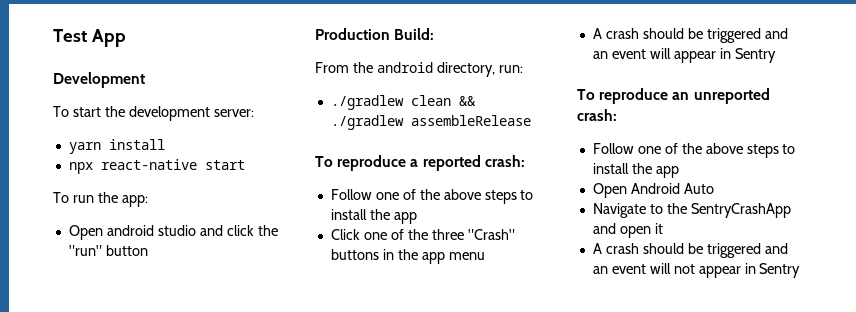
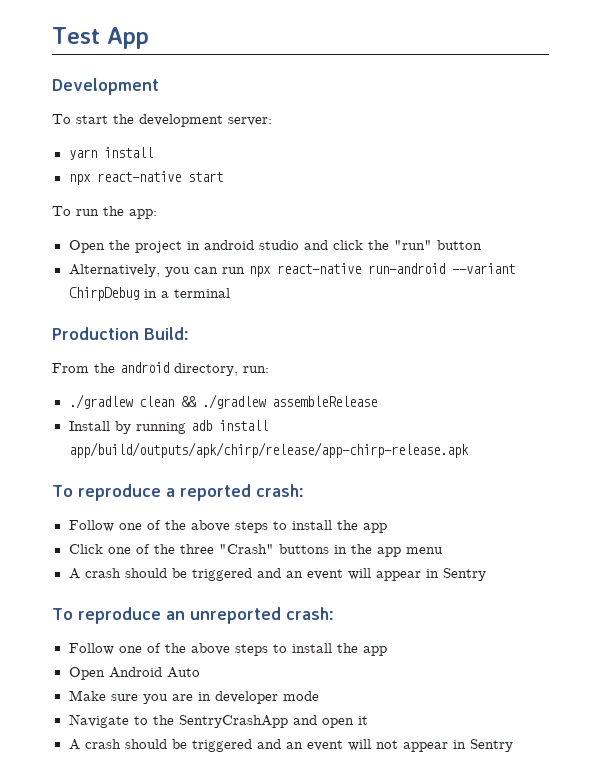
(103, 232) none -> [108,240,200,253] the project in
(148, 250) none -> [68,263,515,277] [68,287,230,301] // Alternatively, you can run npx react-native run-android --variant ChirpDebug in a terminal
(531, 120) none -> [68,420,268,434] [68,442,469,458] // Install by running adb install app/build/outputs/apk/chirp/release/app-chirp-release.apk
(714, 188) none -> [68,690,319,704] // Make sure you are in developer mode

